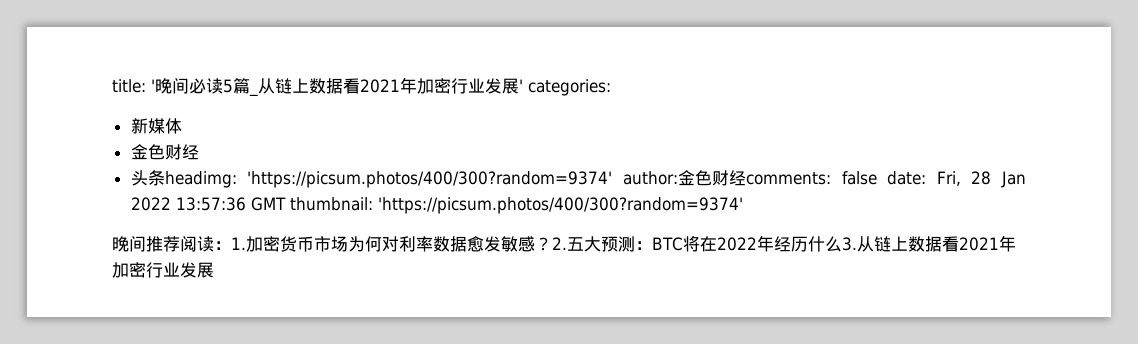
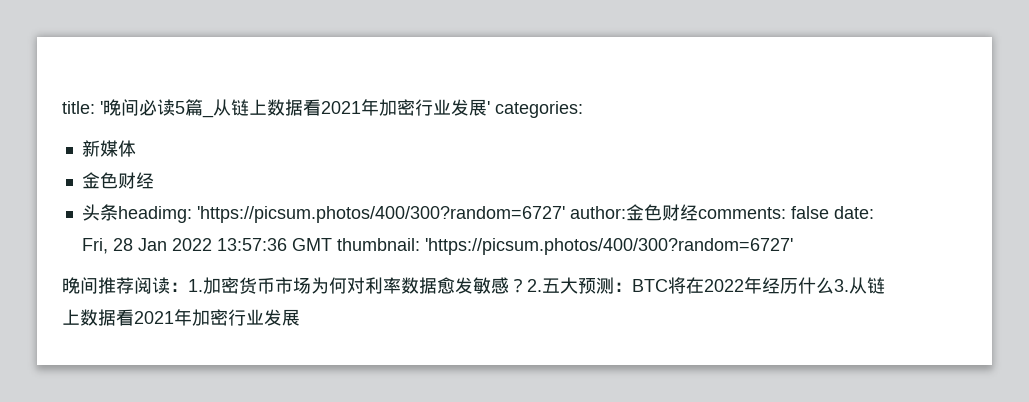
[247,171,613,188] 'https://picsum.photos/400/300?random=9374' -> [196,206,565,223] 'https://picsum.photos/400/300?random=6727'
[377,197,743,214] 'https://picsum.photos/400/300?random=9374' -> [424,238,793,255] 'https://picsum.photos/400/300?random=6727'

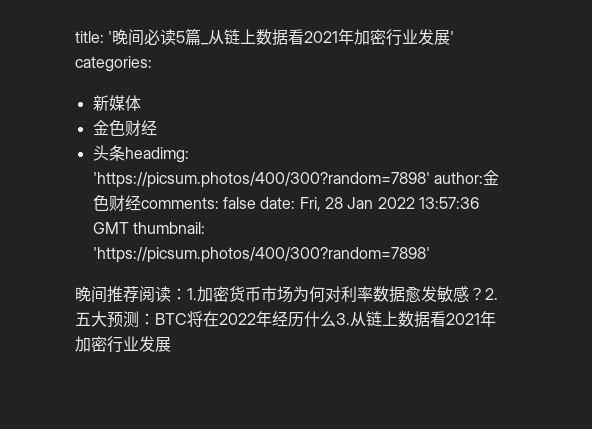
[196,206,565,223] 'https://picsum.photos/400/300?random=6727' -> [92,172,430,188] 'https://picsum.photos/400/300?random=7898'
[424,238,793,255] 'https://picsum.photos/400/300?random=6727' -> [92,247,430,263] 'https://picsum.photos/400/300?random=7898'

